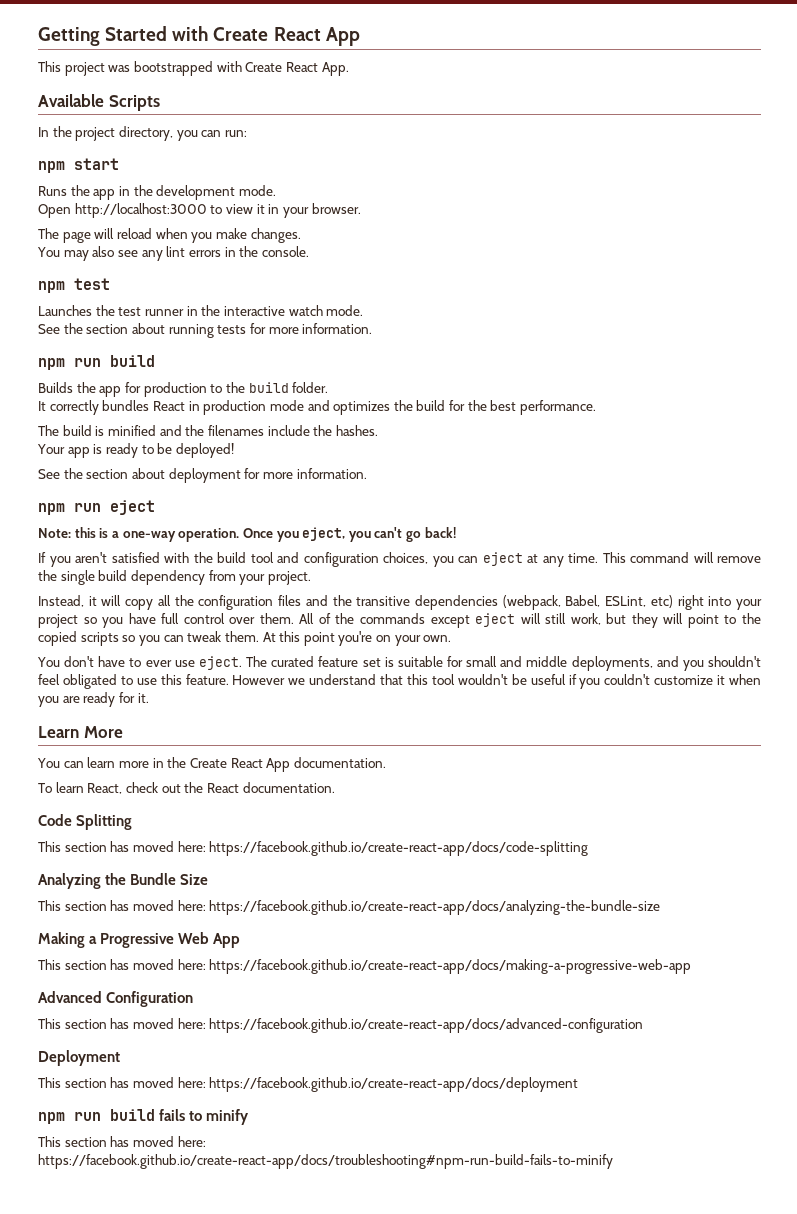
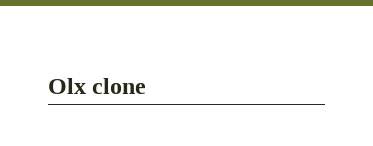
[38,26,360,46] [38,61,349,76] [38,94,160,111] [38,126,247,141] [38,158,119,173] [38,185,276,200] [38,203,361,218] [38,228,301,243] [37,246,309,261] [38,278,110,293] [38,305,364,316] [38,323,373,338] [38,355,155,370] [38,382,329,397] [38,400,597,415] [38,425,378,436] [37,443,234,458] [38,468,367,483] [38,500,155,515] [38,527,456,542] [38,552,761,567] [38,570,311,585] [38,595,762,610] [38,613,761,628] [38,631,452,646] [37,656,762,671] [38,674,761,689] [38,692,149,707] [38,726,123,738] [37,757,386,772] [38,782,335,794] [38,814,133,830] [38,841,589,856] [38,873,209,889] [38,900,661,915] [38,932,241,948] [38,959,692,974] [38,991,194,1007] [38,1018,644,1033] [38,1050,120,1066] [38,1077,579,1092] [38,1109,250,1125] [38,1136,206,1147] [38,1154,613,1169] Getting Started with Create React App // This project was bootstrapped with Create React App. // Available Scripts // In the project directory, you can run: // npm start // Runs the app in the development mode. // Open http://localhost:3000 to view it in your browser. // The page will reload when you make changes. // You may also see any lint errors in the console. // npm test // Launches the test runner in the interactive watch mode. // See the section about running tests for more information. // npm run build // Builds the app for production to the build folder. // It correctly bundles React in production mode and optimizes the build for the best performance. // The build is minified and the filenames include the hashes. // Your app is ready to be deployed! // See the section about deployment for more information. // npm run eject // Note: this is a one-way operation. Once you eject, you can't go back! // If you aren't satisfied with the build tool and configuration choices, you can eject at any time. This command will remove the single build dependency from your project. // Instead, it will copy all the configuration files and the transitive dependencies (webpack, Babel, ESLint, etc) right into your project so you have full control over them. All of the commands except eject will still work, but they will point to the copied scripts so you can tweak them. At this point you're on your own. // You don't have to ever use eject. The curated feature set is suitable for small and middle deployments, and you shouldn't feel obligated to use this feature. However we understand that this tool wouldn't be useful if you couldn't customize it when you are ready for it. // Learn More // You can learn more in the Create React App documentation. // To learn React, check out the React documentation. // Code Splitting // This section has moved here: https://facebook.github.io/create-react-app/docs/code-splitting // Analyzing the Bundle Size // This section has moved here: https://facebook.github.io/create-react-app/docs/analyzing-the-bundle-size // Making a Progressive Web App // This section has moved here: https://facebook.github.io/create-react-app/docs/making-a-progressive-web-app // Advanced Configuration // This section has moved here: https://facebook.github.io/create-react-app/docs/advanced-configuration // Deployment // This section has moved here: https://facebook.github.io/create-react-app/docs/deployment // npm run build fails to minify // This section has moved here: https://facebook.github.io/create-react-app/docs/troubleshooting#npm-run-build-fails-to-minify -> [48,78,147,94] Olx clone

